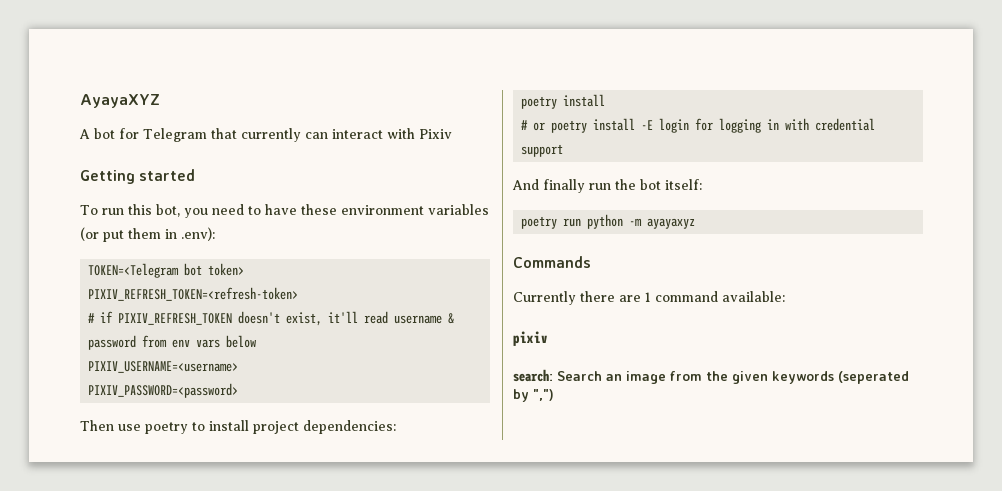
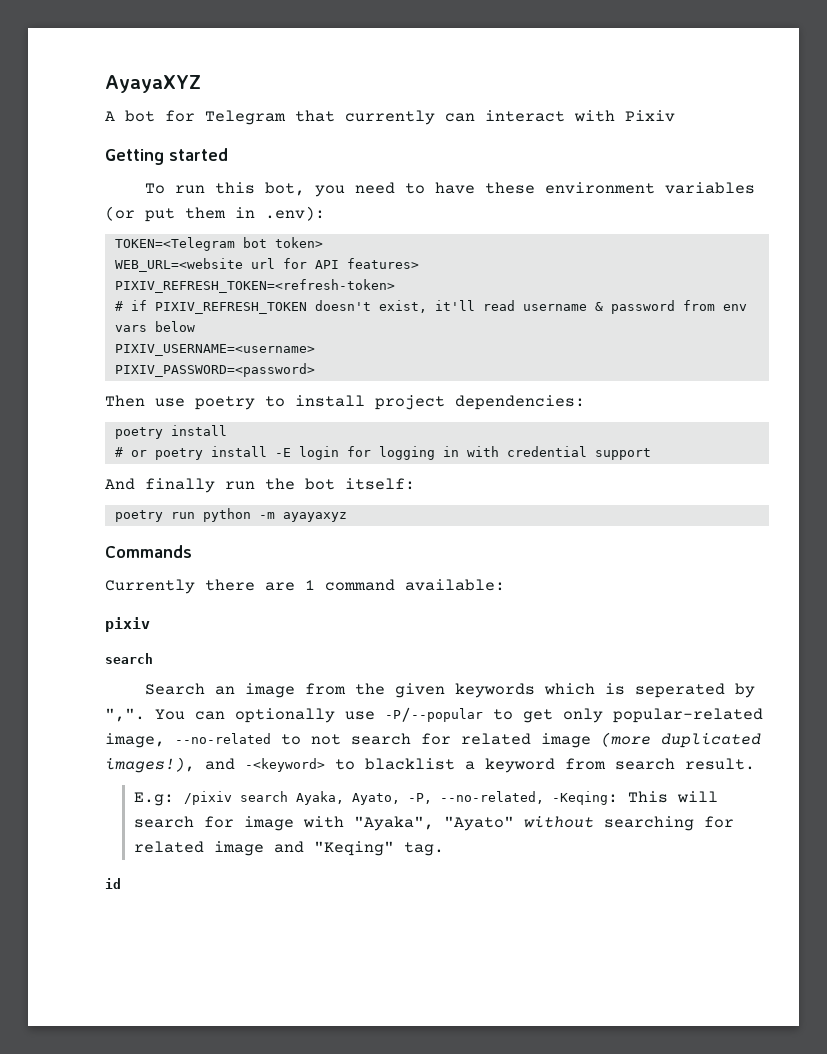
(245, 269) none -> [114,258,419,272] // WEB_URL=<website url for API features>
[513,369,553,382] search: -> [105,653,153,664] search //
[838,371,909,384] [513,389,554,402] (seperated by ",") -> [544,683,756,698] [105,707,763,723] [105,732,761,748] [105,757,755,773] [133,791,718,806] [133,816,734,831] [133,841,444,856] [105,878,121,889] which is seperated by ",". You can optionally use -P/--popular to get only popular-related image, --no-related to not search for related image (more duplicated images!), and -<keyword> to blacklist a keyword from search result. // E.g: /pixiv search Ayaka, Ayato, -P, --no-related, -Keqing: This will search for image with "Ayaka", "Ayato" without searching for related image and "Keqing" tag. // id

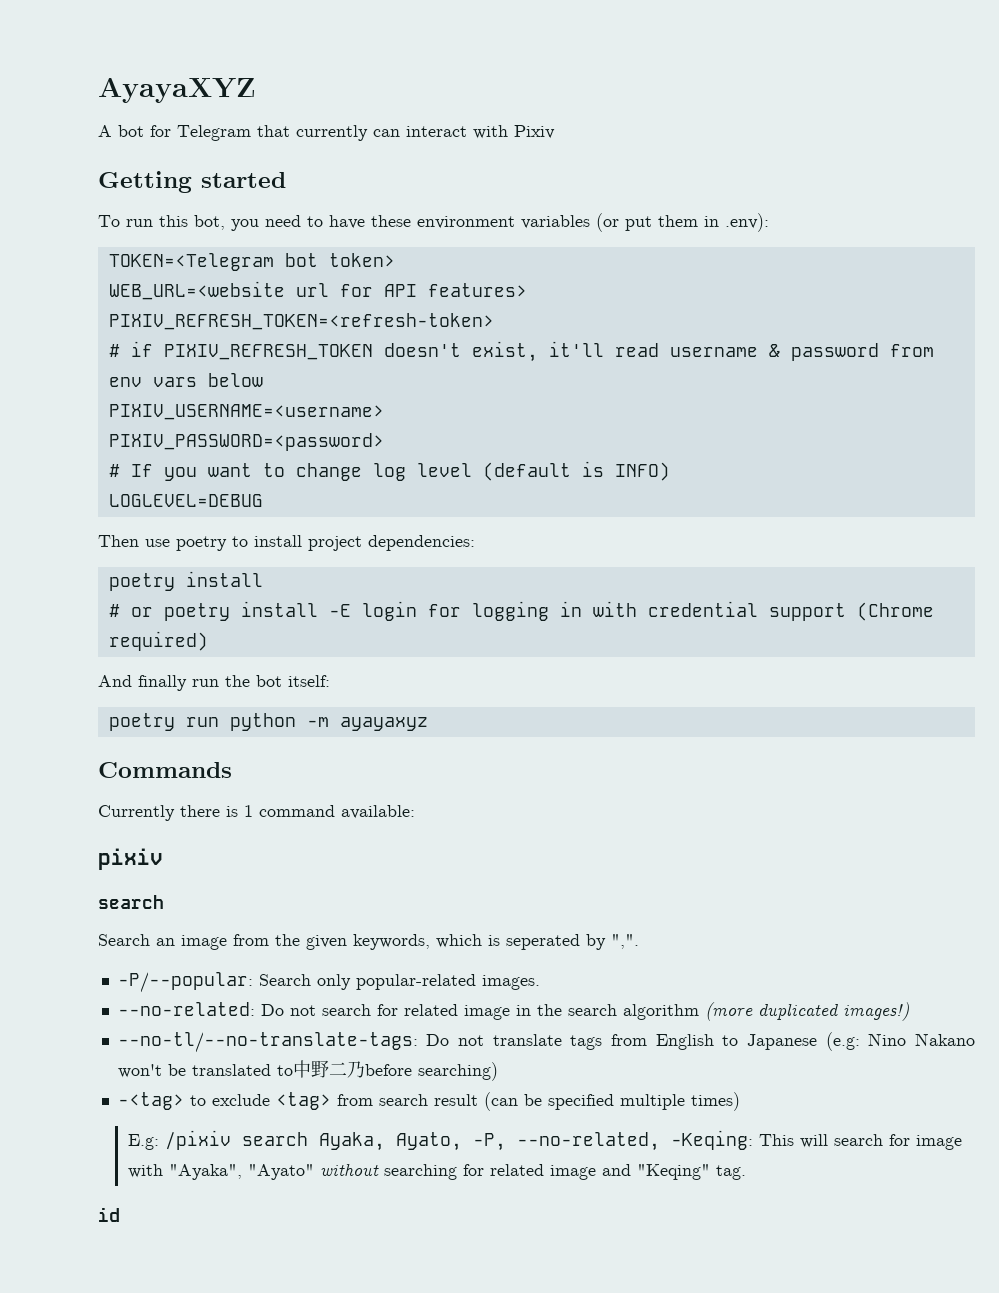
(315, 370) none -> [108,461,670,481] [108,494,263,507] // # If you want to change log level (default is INFO) // LOGLEVEL=DEBUG
(651, 454) none -> [856,602,934,621] [108,631,208,651] (Chrome required)
[265,582,295,591] are -> [226,806,238,817] is
[455,683,536,698] keywords -> [353,934,430,950] keywords,
[155,707,763,723] [105,733,301,748] You can optionally use -P/--popular to get only popular-related image, --no-related to -> [117,972,540,993] [117,1002,284,1016] // -P/--popular: Search only popular-related images. // --no-related: Do
[601,732,761,748] [105,757,755,773] (more duplicated images!), and -<keyword> to blacklist a keyword from search result. -> [515,1002,909,1021] [117,1032,975,1053] [117,1060,498,1081] [117,1092,740,1111] in the search algorithm (more duplicated images!) // --no-tl/--no-translate-tags: Do not translate tags from English to Japanese (e.g: Nino Nakano won't be translated to中野二乃before searching) // -<tag> to exclude <tag> from search result (can be specified multiple times)

